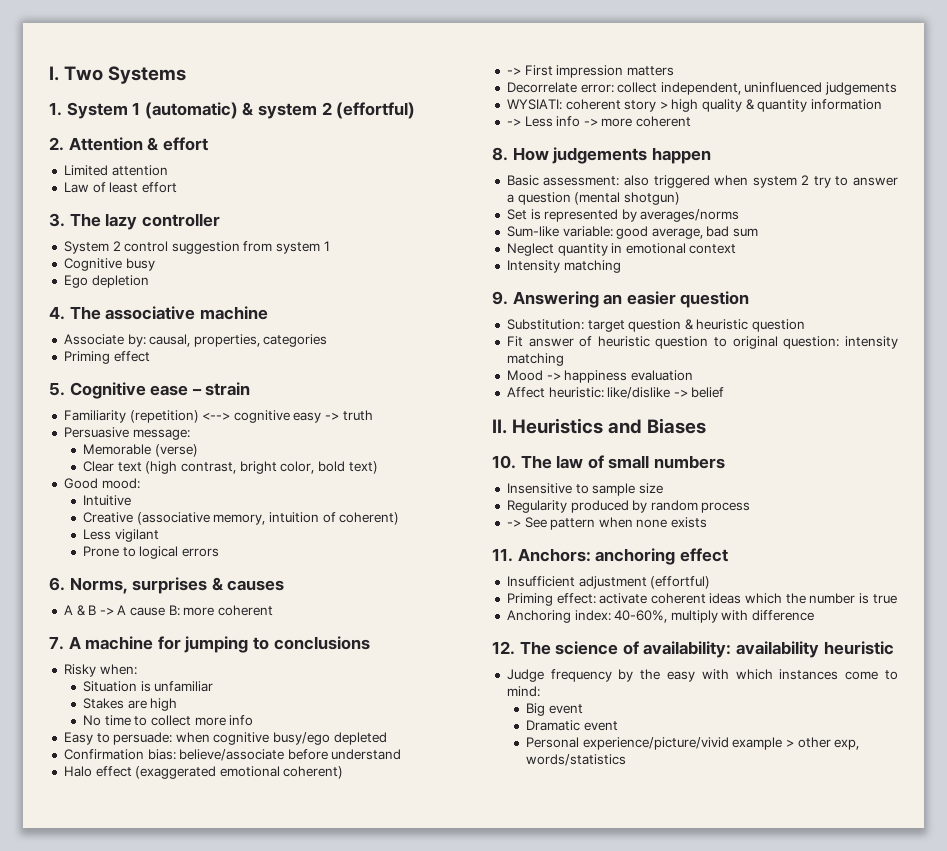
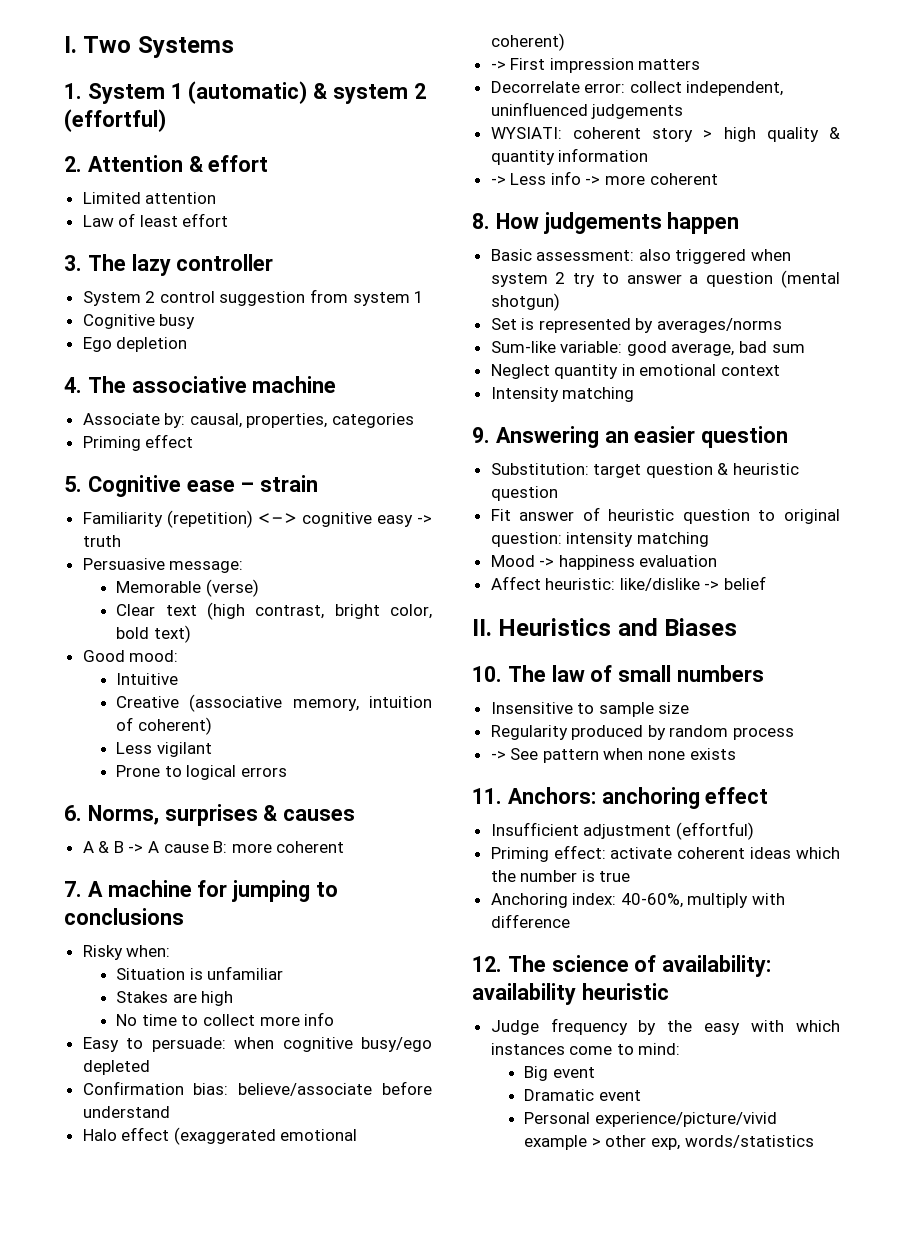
[202,412,231,420] <--> -> [257,513,297,524] <->

